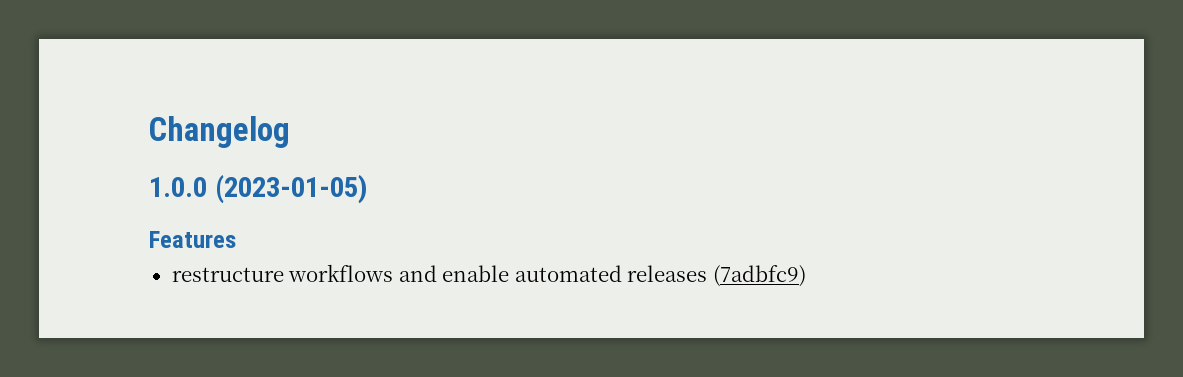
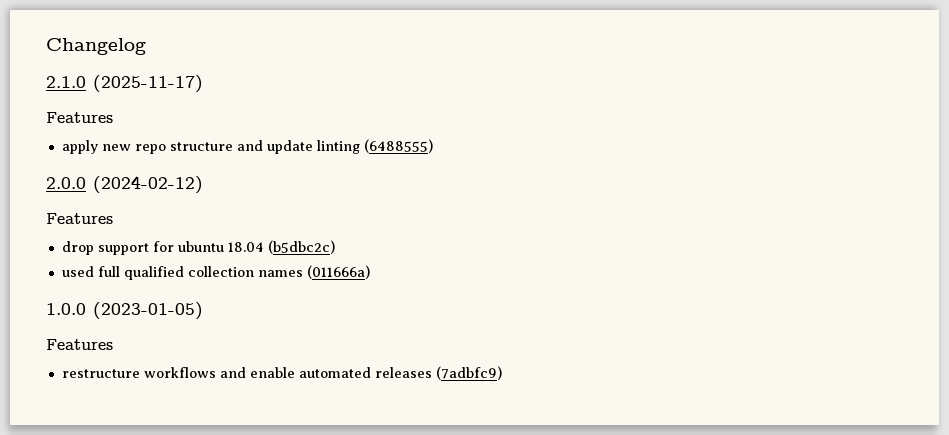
(290, 132) none -> [46,75,203,93] [46,112,113,123] [61,139,433,154] [46,176,203,194] [46,213,113,224] [61,240,335,255] [61,265,370,280] // 2.1.0 (2025-11-17) // Features // apply new repo structure and update linting (6488555) // 2.0.0 (2024-02-12) // Features // drop support for ubuntu 18.04 (b5dbc2c) // used full qualified collection names (011666a)

